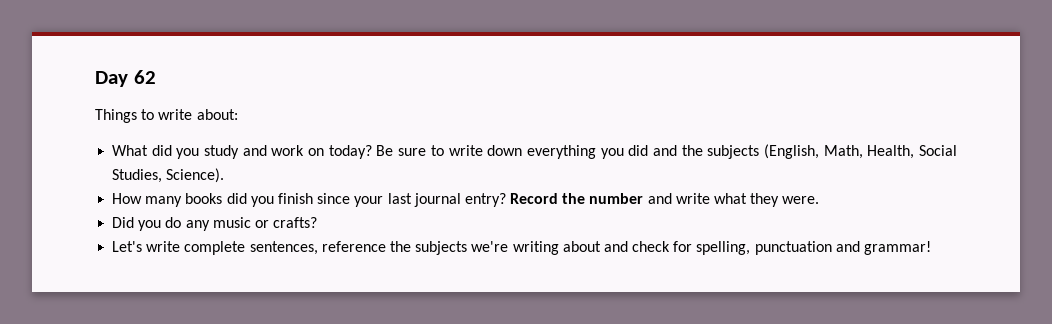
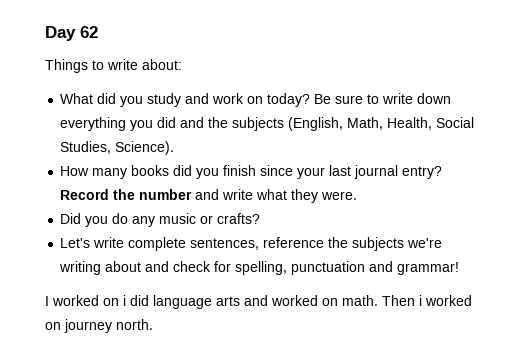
(932, 248) none -> [45,295,472,309] [45,319,153,333] // I worked on i did language arts and worked on math. Then i worked on journey north.

